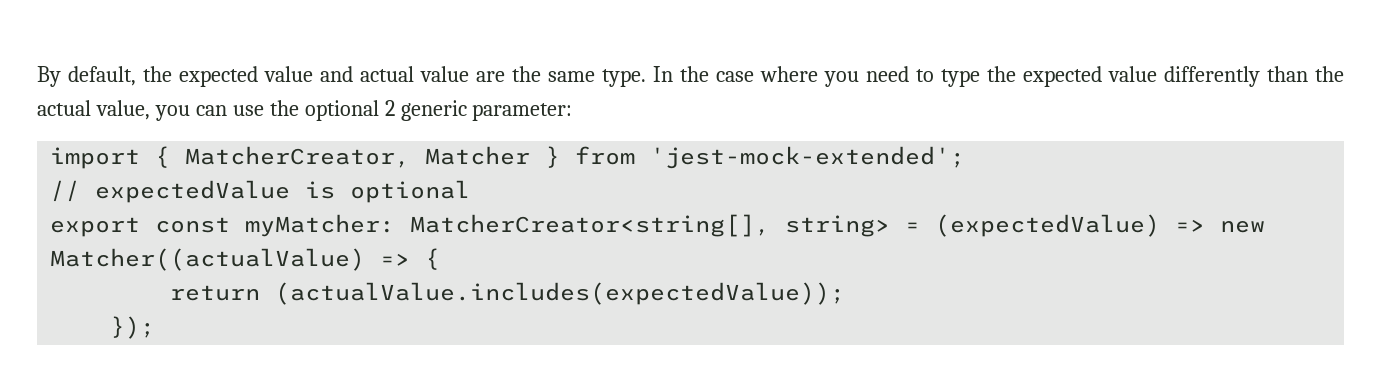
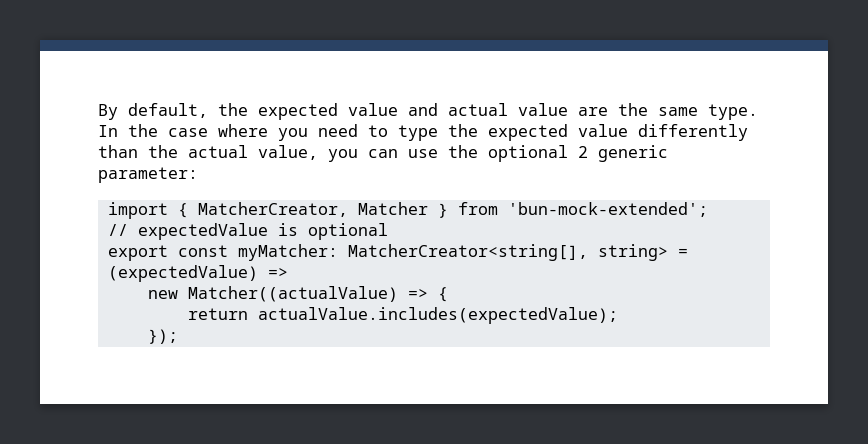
[650,146,966,169] 'jest-mock-extended'; -> [507,202,708,217] 'bun-mock-extended';
(1206, 225) none -> (288, 272) //
[275,282,846,305] (actualValue.includes(expectedValue)); -> [257,307,618,324] actualValue.includes(expectedValue);

